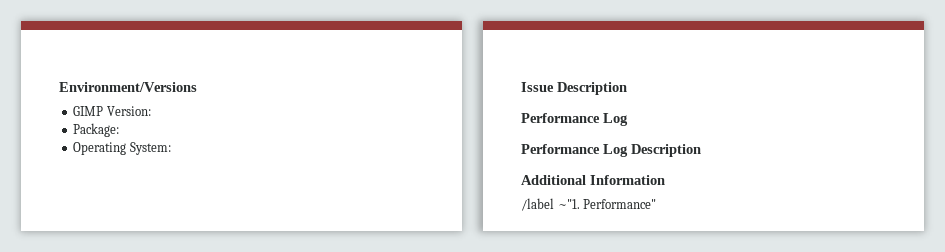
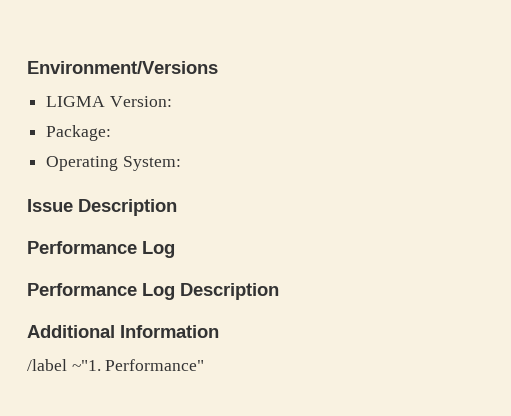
[73,106,104,116] GIMP -> [46,96,106,107] LIGMA

